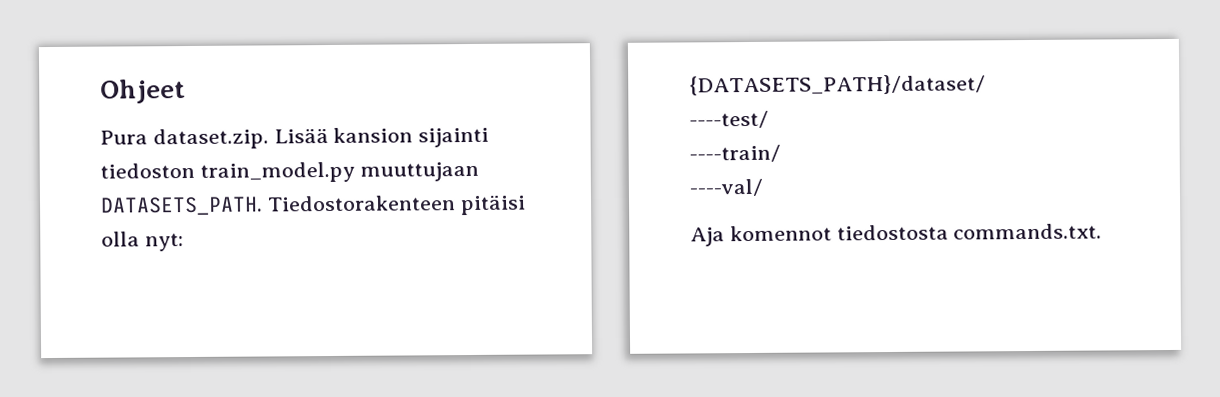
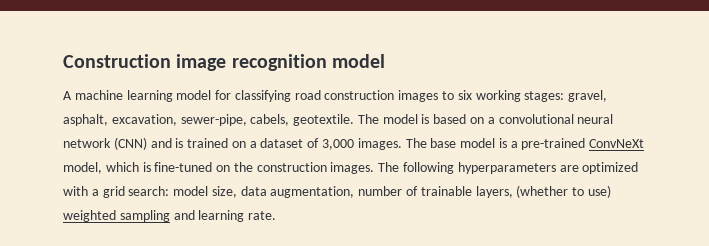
[100,79,186,104] [100,127,490,150] [100,161,479,183] [100,194,526,216] [101,231,184,252] [689,74,986,96] [689,110,769,129] [689,144,781,163] [689,178,763,197] [690,223,1103,247] Ohjeet // Pura dataset.zip. Lisää kansion sijainti tiedoston train_model.py muuttujaan DATASETS_PATH. Tiedostorakenteen pitäisi olla nyt: // {DATASETS_PATH}/dataset/ // ----test/ // ----train/ // ----val/ // Aja komennot tiedostosta commands.txt. -> [63,54,385,71] [63,90,608,102] [63,114,614,126] [63,137,645,150] [63,162,639,174] [63,185,611,198] [63,210,277,222] Construction image recognition model // A machine learning model for classifying road construction images to six working stages: gravel, asphalt, excavation, sewer-pipe, cabels, geotextile. The model is based on a convolutional neural network (CNN) and is trained on a dataset of 3,000 images. The base model is a pre-trained ConvNeXt model, which is fine-tuned on the construction images. The following hyperparameters are optimized with a grid search: model size, data augmentation, number of trainable layers, (whether to use) weighted sampling and learning rate.

